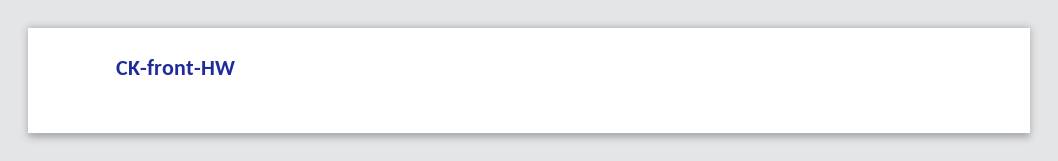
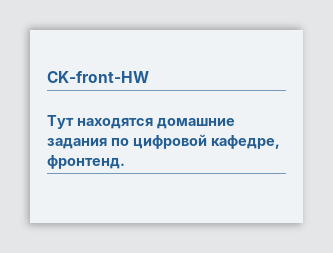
(235, 67) none -> [47,115,235,129] [47,134,280,149] [47,155,125,169] // Тут находятся домашние задания по цифровой кафедре, фронтенд.

